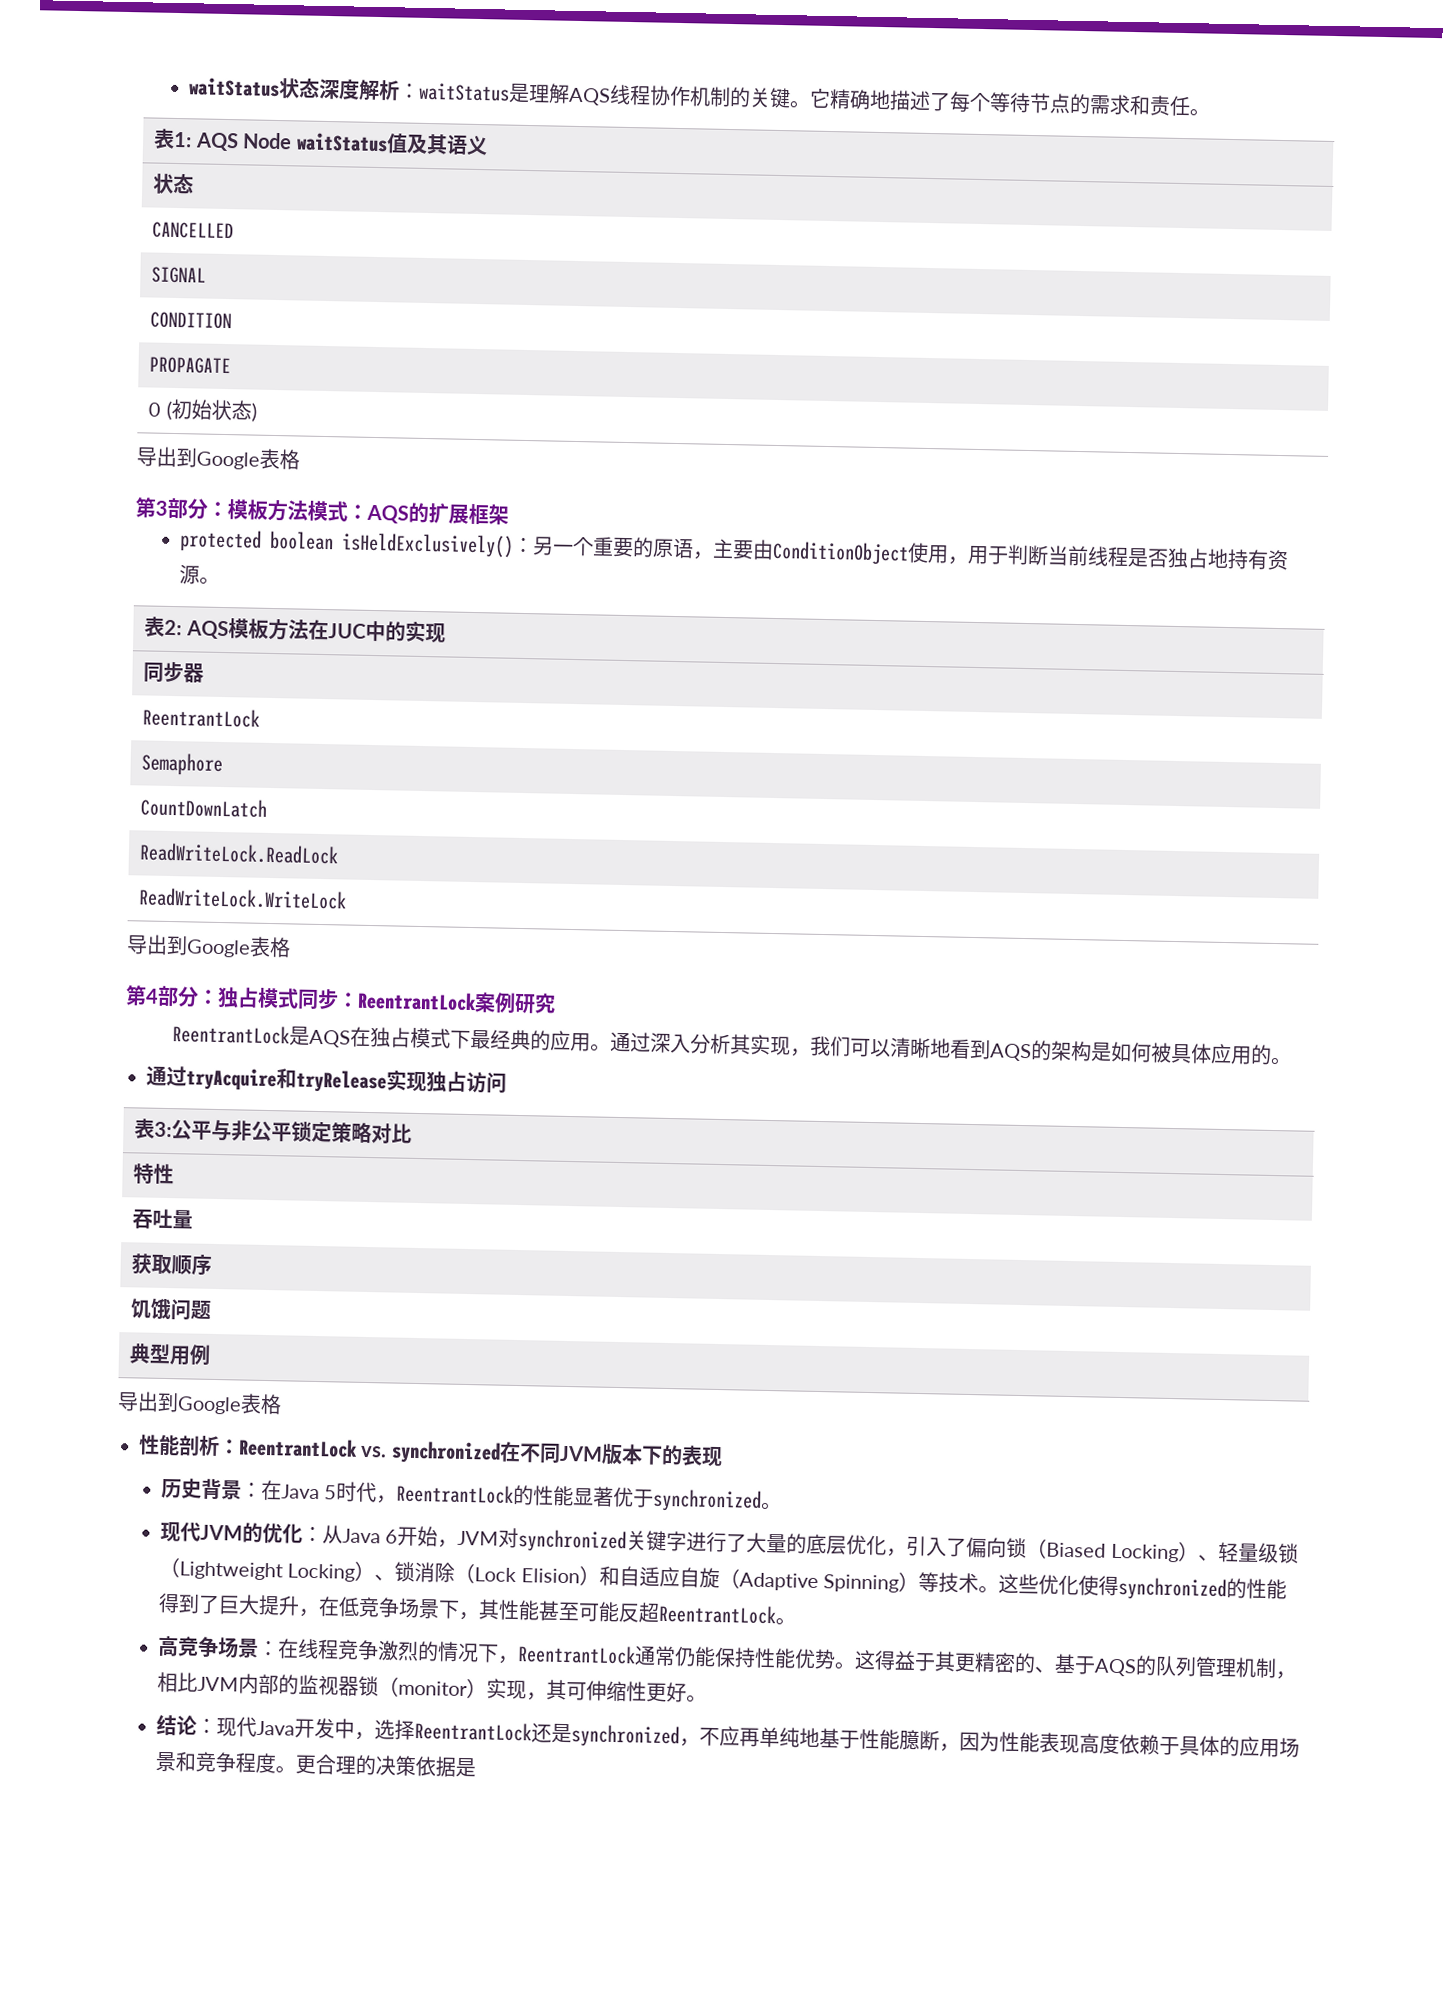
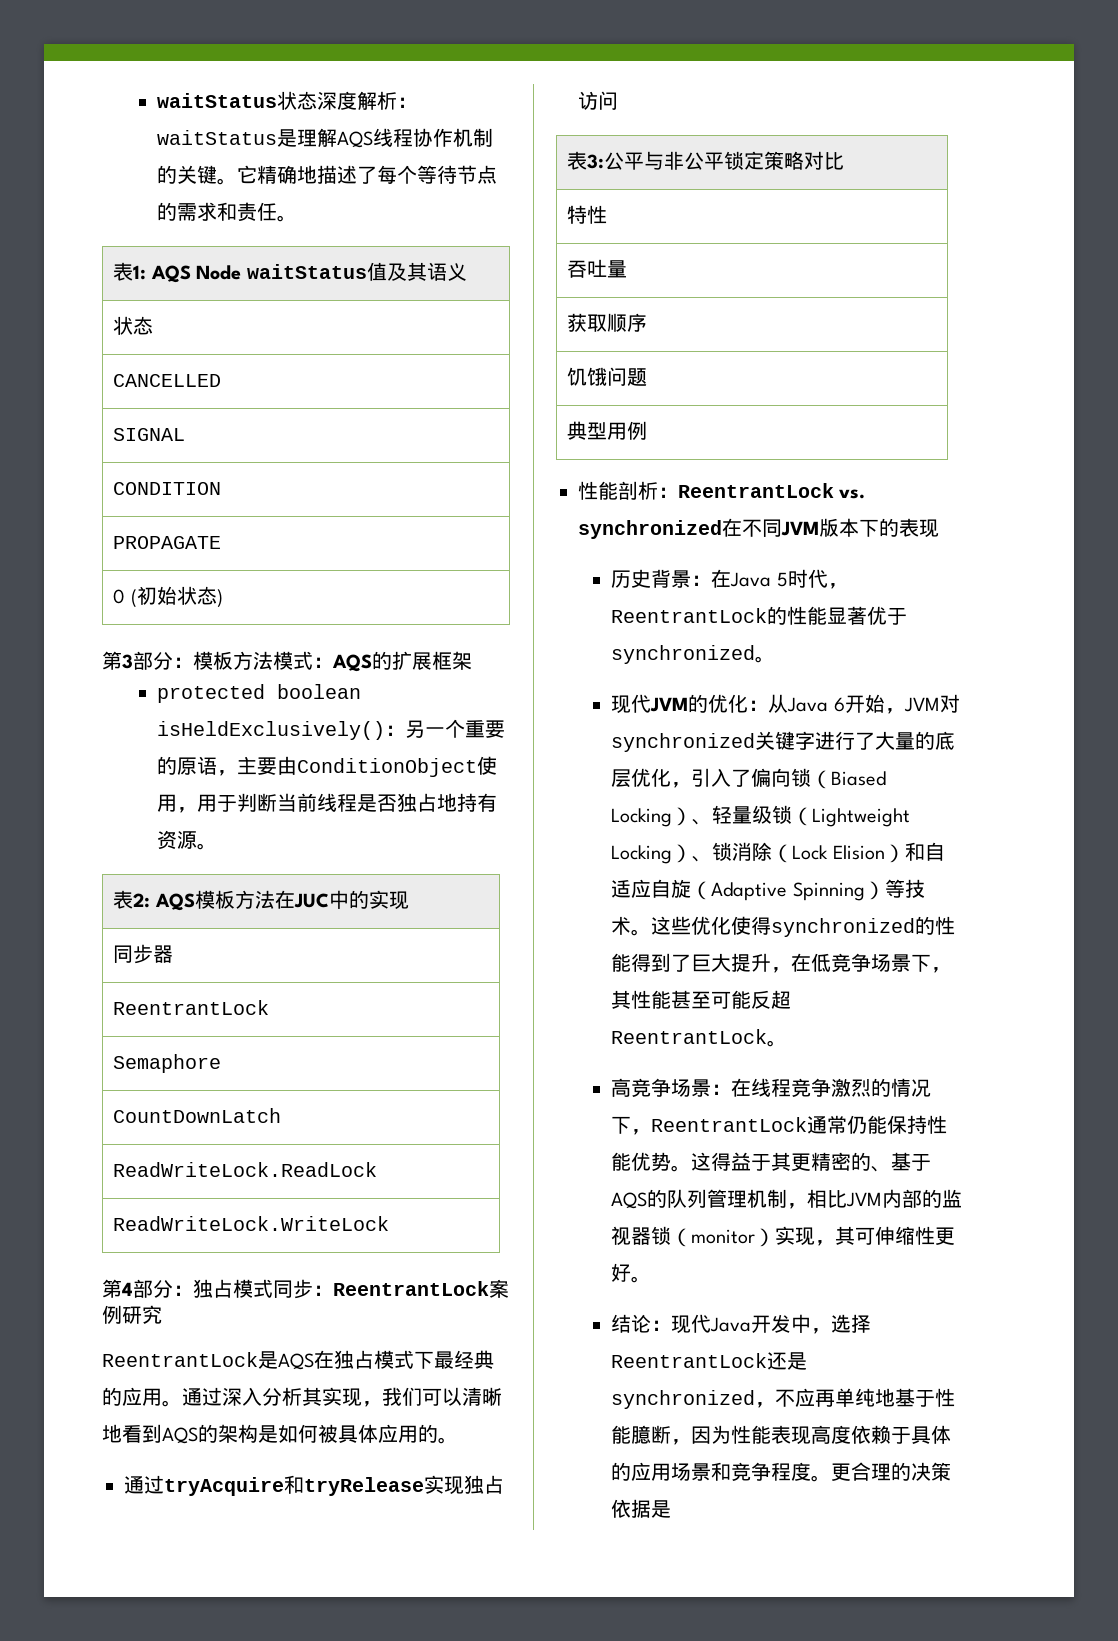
[136,446,300,470] // 导出到Google表格 -> (223, 598) none
[126,934,291,958] // 导出到Google表格 -> (390, 1223) none
[117,1391,282,1415] // 导出到Google表格 -> (648, 430) none

